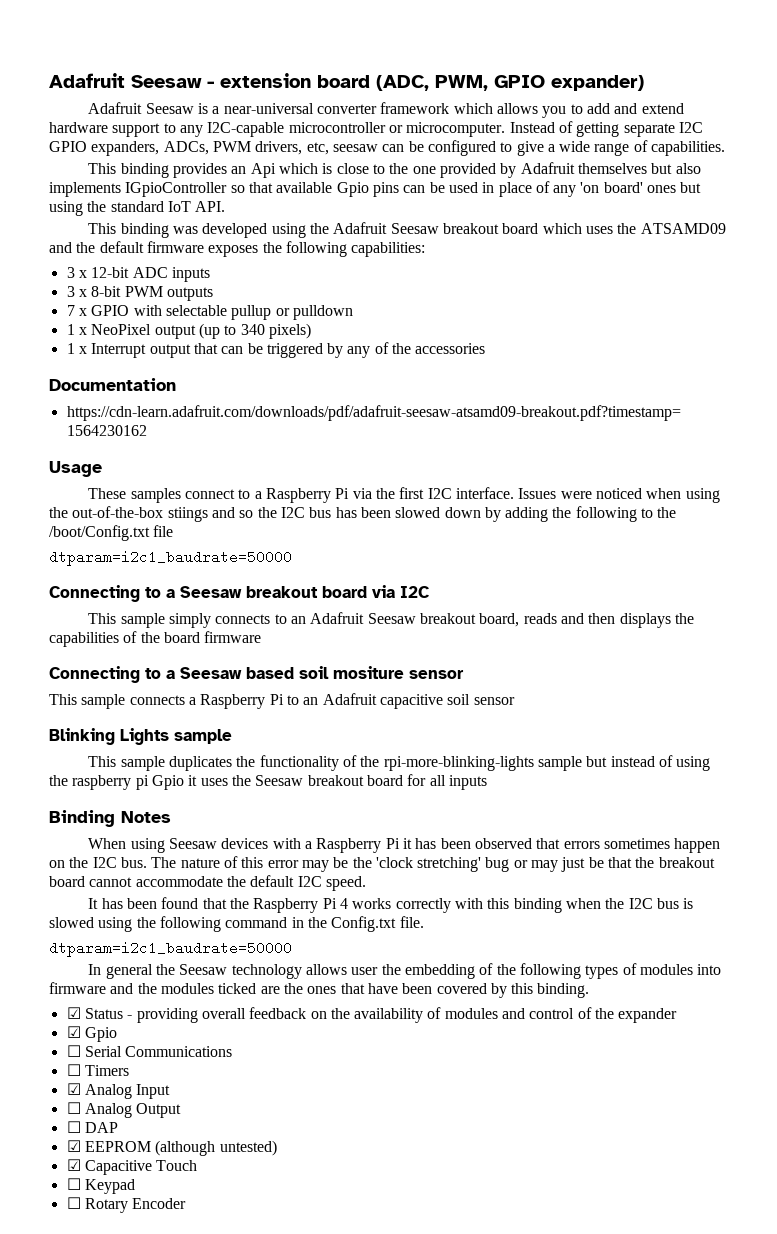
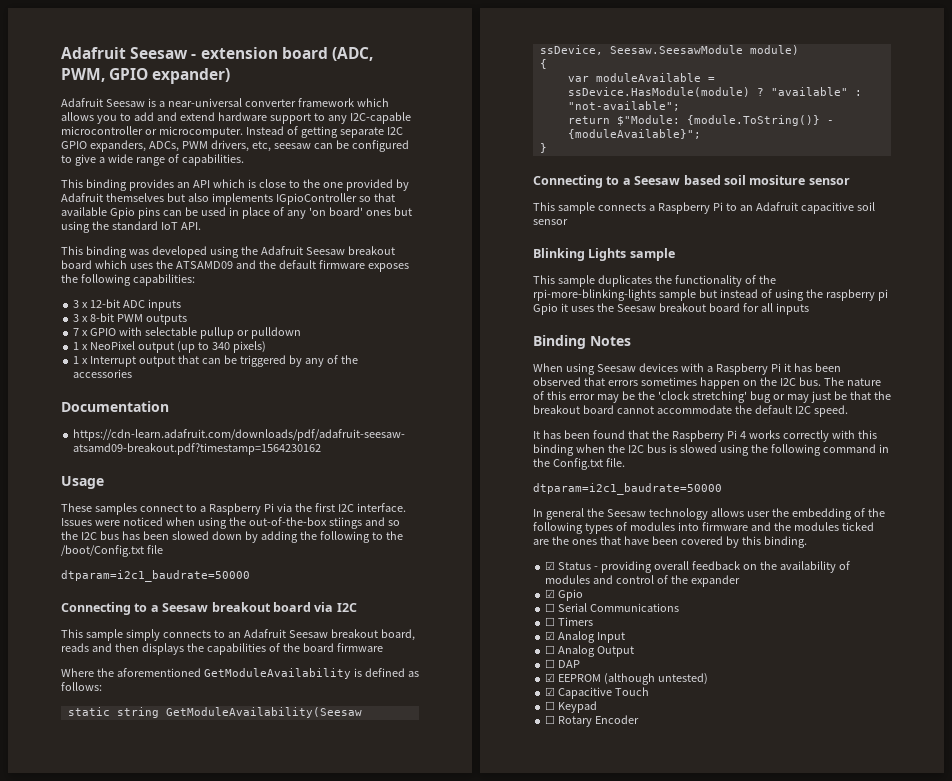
[250,163,276,178] Api -> [192,180,210,188] API
(262, 637) none -> [61,668,419,679] [61,682,102,691] [67,707,362,718] [539,45,799,55] [539,59,547,69] [567,73,715,82] [567,87,862,97] [567,101,680,111] [567,115,834,126] [567,129,701,139] [539,143,547,153] // Where the aforementioned GetModuleAvailability is defined as follows: // static string GetModuleAvailability(Seesaw ssDevice, Seesaw.SeesawModule module) // { // var moduleAvailable = ssDevice.HasModule(module) ? "available" : "not-available"; // return $"Module: {module.ToString()} - {moduleAvailable}"; // }

